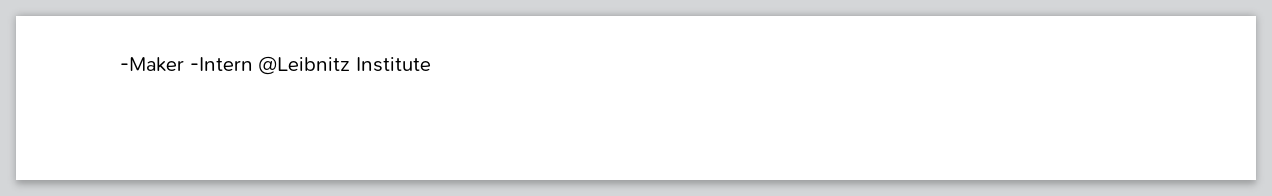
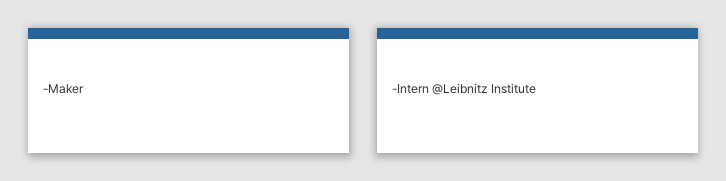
(184, 64) none -> (84, 89) //

